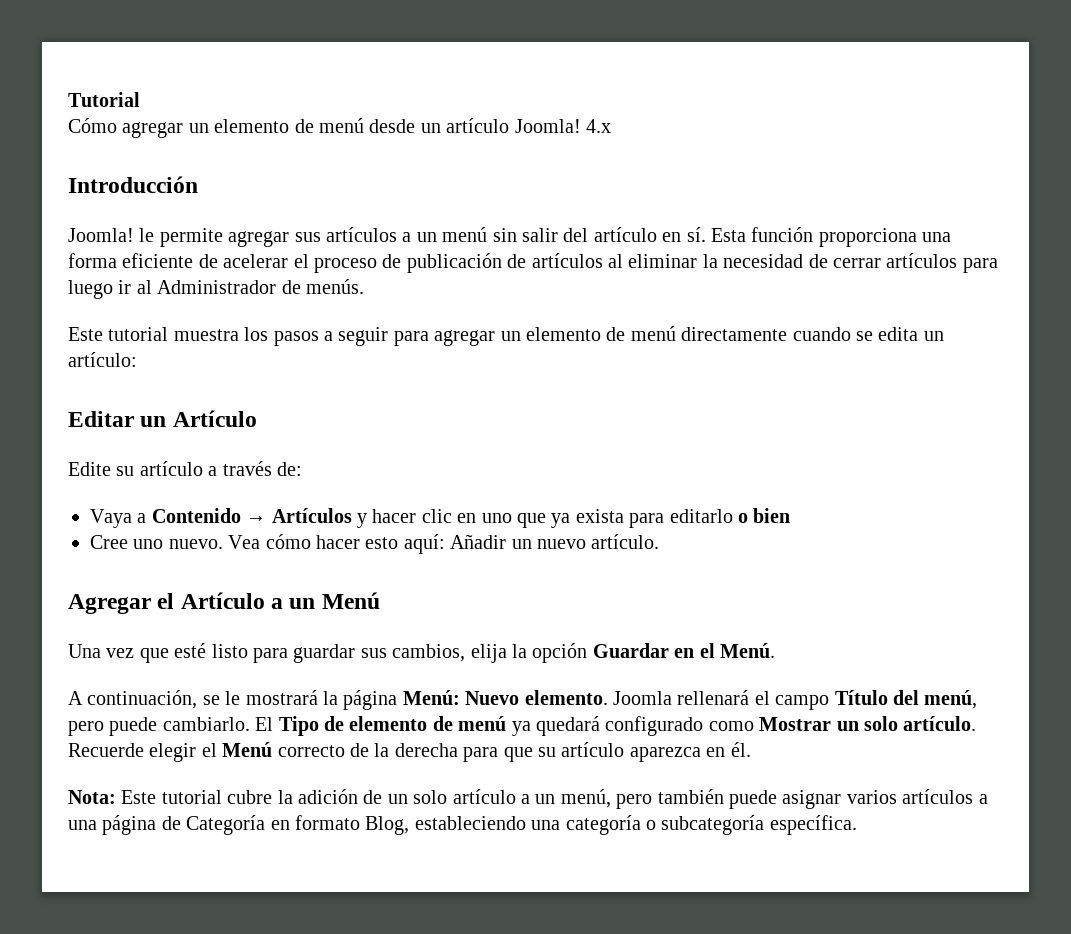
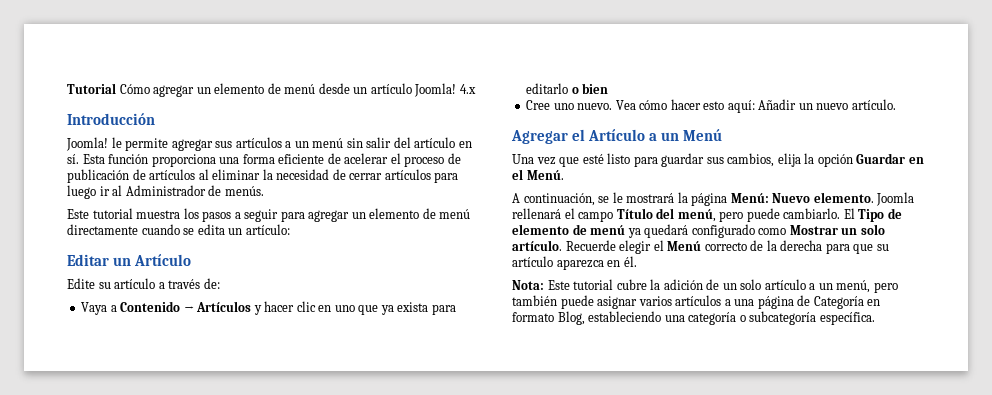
(140, 99) // -> (116, 88) none

